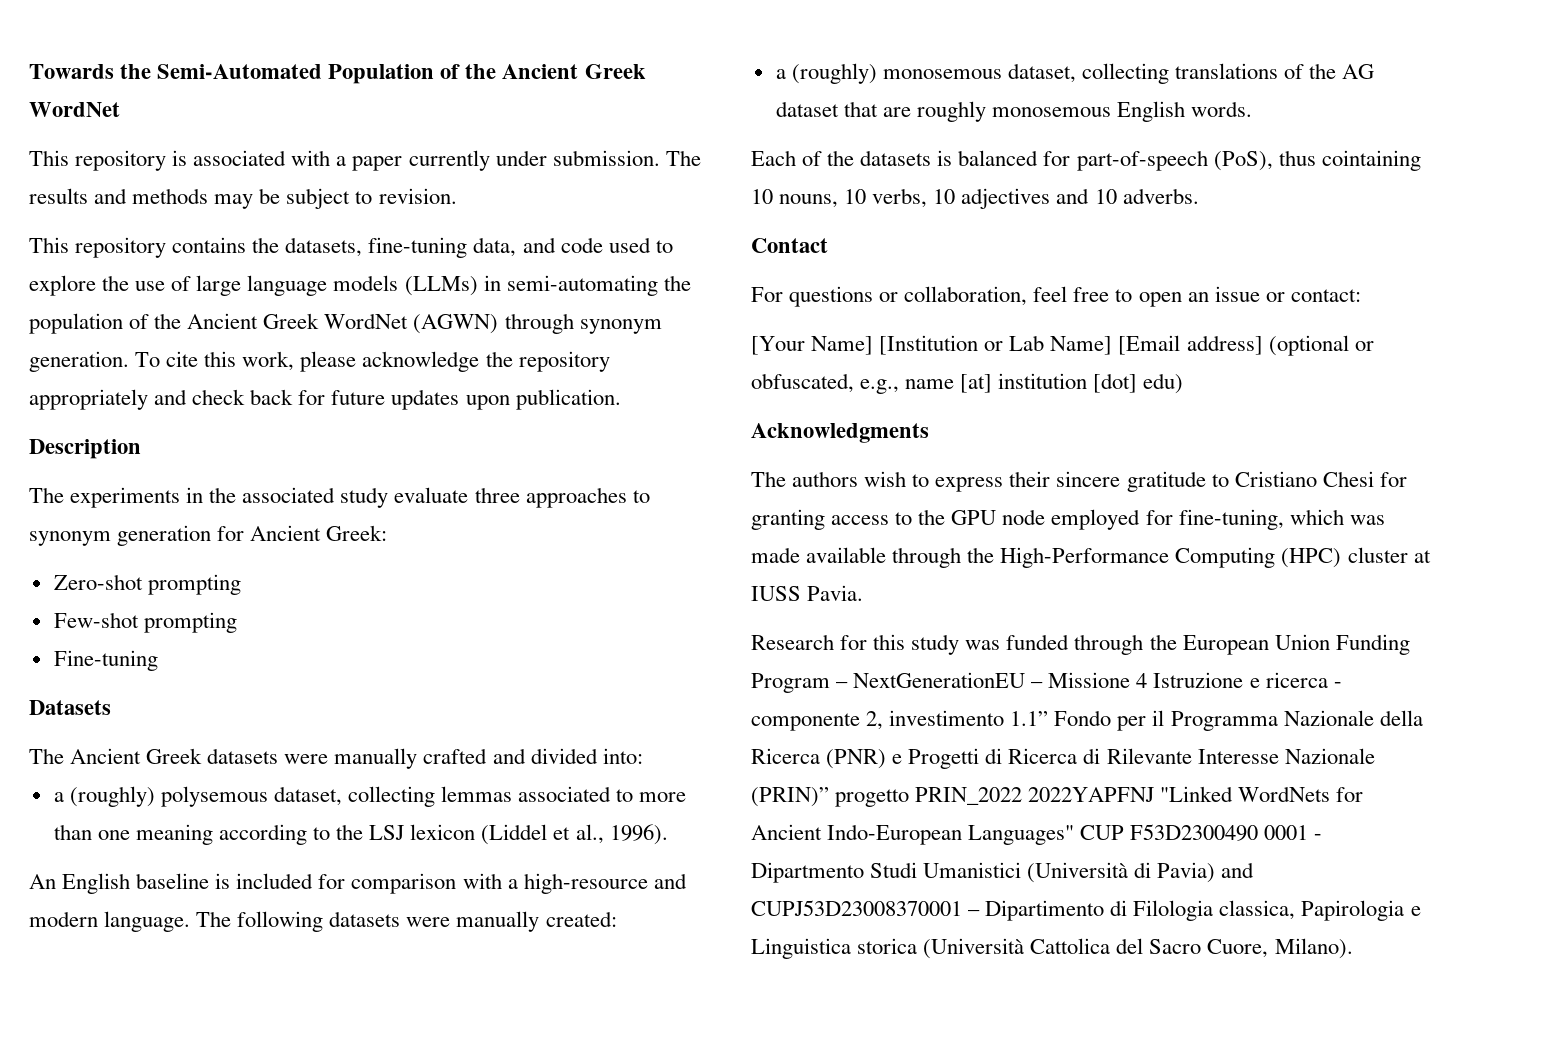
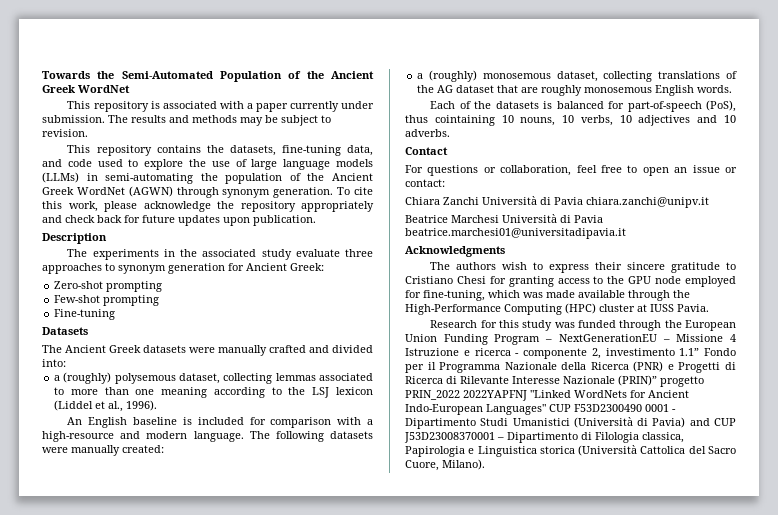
[751,335,1374,356] [751,373,1184,394] [Your Name] [Institution or Lab Name] [Email address] (optional or obfuscated, e.g., name [at] institution [dot] edu) -> [405,196,709,208] [405,214,603,223] [405,228,626,239] Chiara Zanchi Università di Pavia chiara.zanchi@unipv.it // Beatrice Marchesi Università di Pavia beatrice.marchesi01@universitadipavia.it
[751,862,864,883] Dipartmento -> [405,418,476,429] Dipartimento
[751,900,962,916] CUPJ53D23008370001 -> [714,418,736,426] [404,432,495,443] CUP J53D23008370001

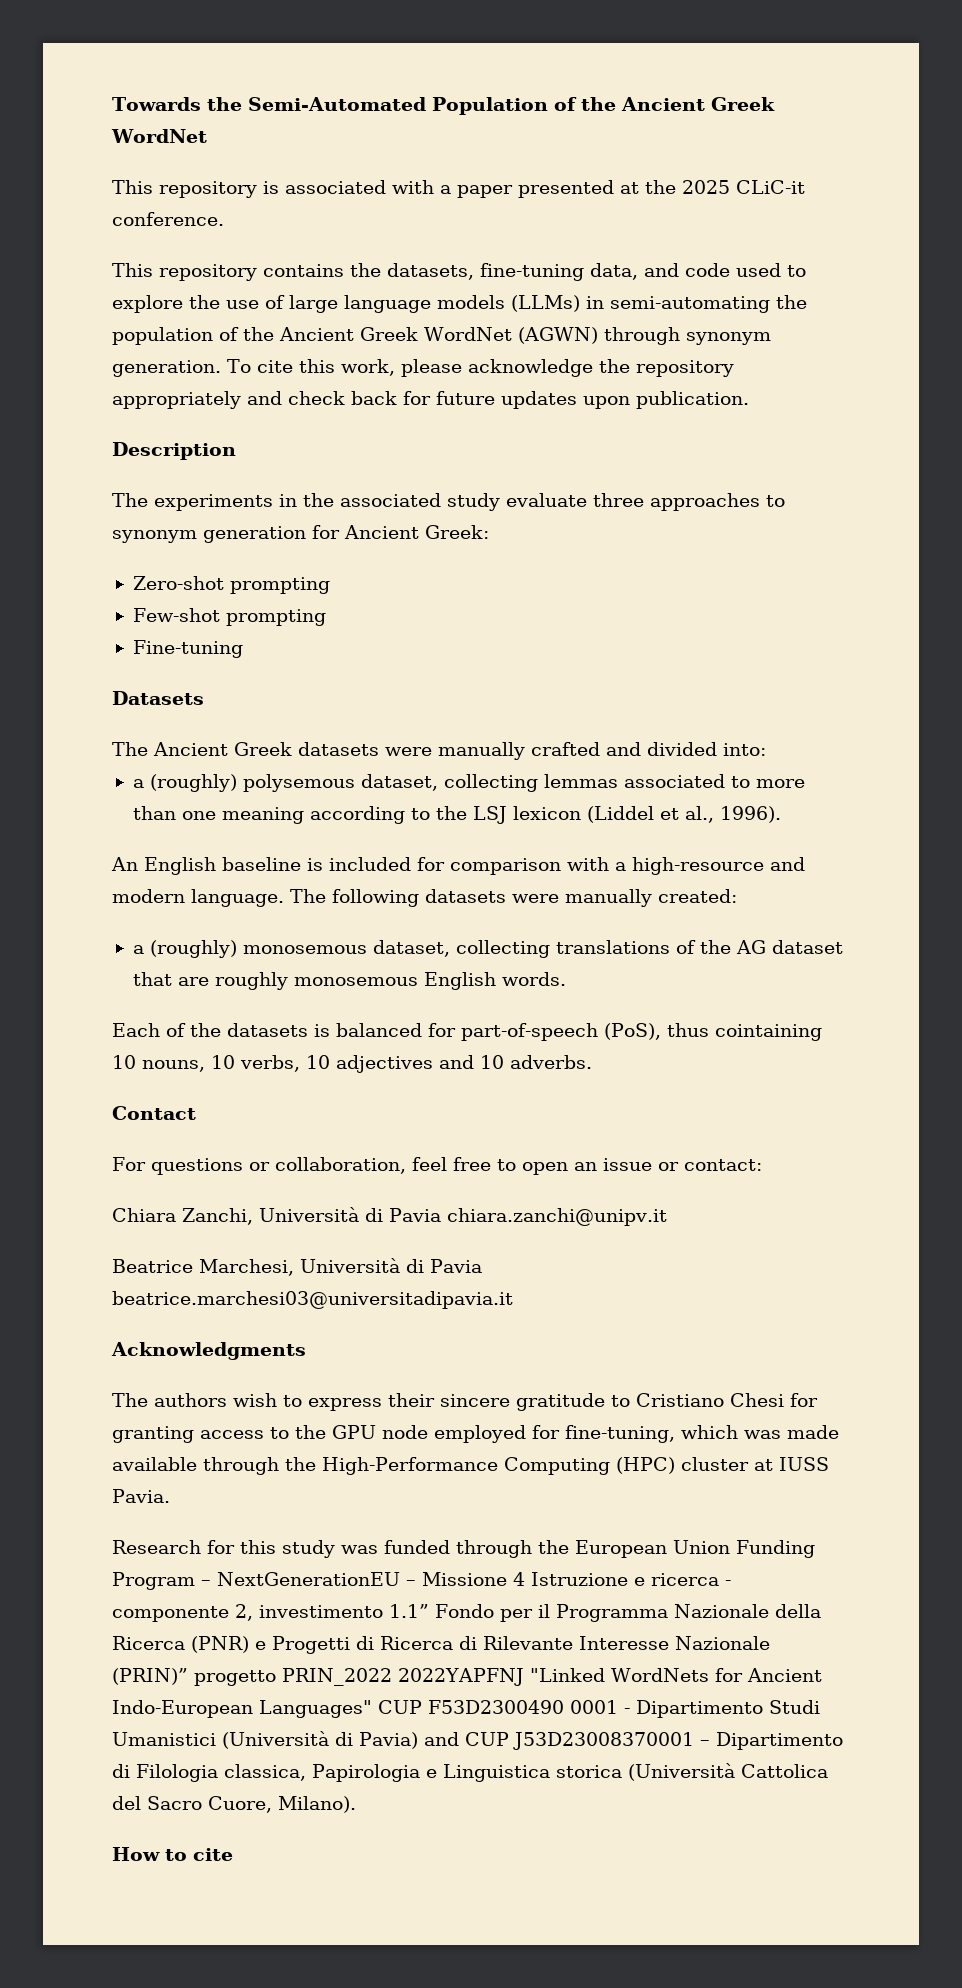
[289,101,374,112] [42,115,331,126] [42,129,88,137] currently under submission. The results and methods may be subject to revision. -> [518,180,805,198] [112,212,224,226] presented at the 2025 CLiC-it conference.
[443,197,479,205] Zanchi -> [182,1208,253,1225] Zanchi,
[451,214,603,223] [405,228,626,239] Marchesi Università di Pavia beatrice.marchesi01@universitadipavia.it -> [199,1258,482,1276] [112,1291,513,1309] Marchesi, Università di Pavia beatrice.marchesi03@universitadipavia.it
(485, 464) none -> [112,1847,233,1861] // How to cite

